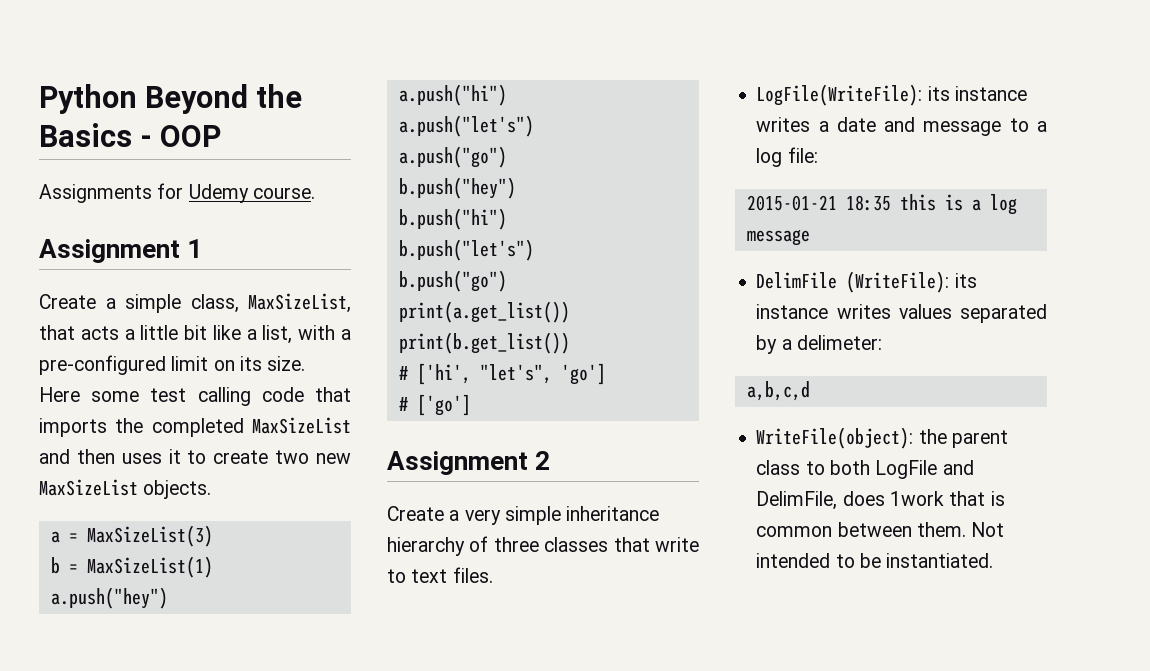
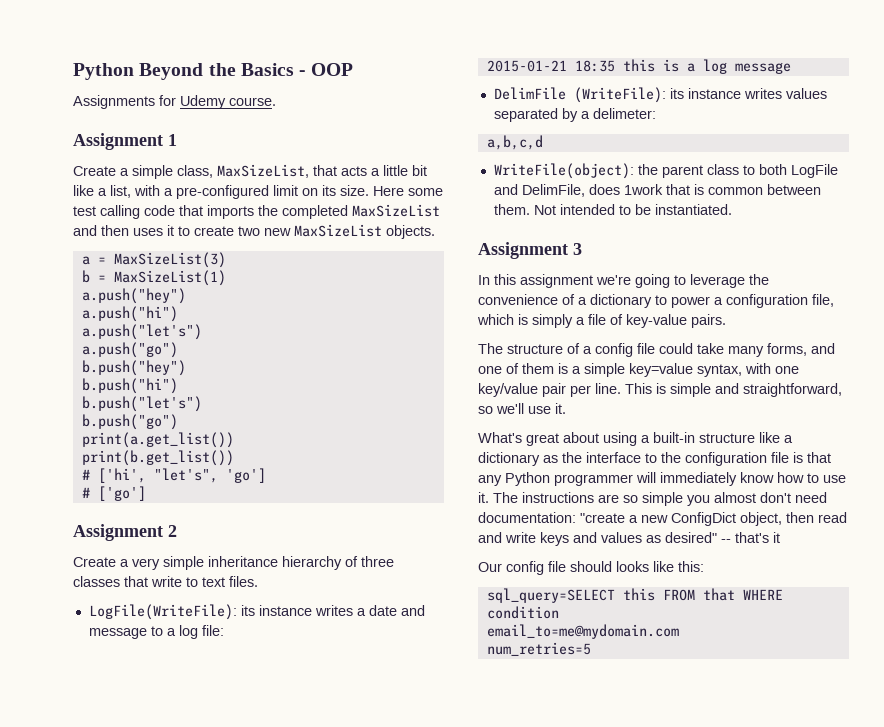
(994, 560) none -> [478,242,582,259] [478,274,769,288] [478,294,834,308] [477,314,726,328] [478,343,835,357] [478,363,799,377] [478,383,842,397] [478,403,566,414] [478,432,793,446] [478,452,831,466] [478,472,846,486] [478,492,827,506] [478,512,847,526] [478,532,780,546] [478,561,704,575] [486,588,783,603] [486,606,559,619] [486,624,679,639] [486,642,591,656] // Assignment 3 // In this assignment we're going to leverage the convenience of a dictionary to power a configuration file, which is simply a file of key-value pairs. // The structure of a config file could take many forms, and one of them is a simple key=value syntax, with one key/value pair per line. This is simple and straightforward, so we'll use it. // What's great about using a built-in structure like a dictionary as the interface to the configuration file is that any Python programmer will immediately know how to use it. The instructions are so simple you almost don't need documentation: "create a new ConfigDict object, then read and write keys and values as desired" -- that's it // Our config file should looks like this: // sql_query=SELECT this FROM that WHERE condition // email_to=me@mydomain.com // num_retries=5

